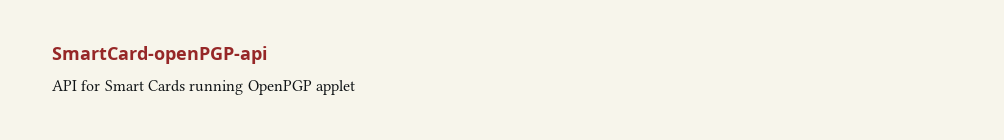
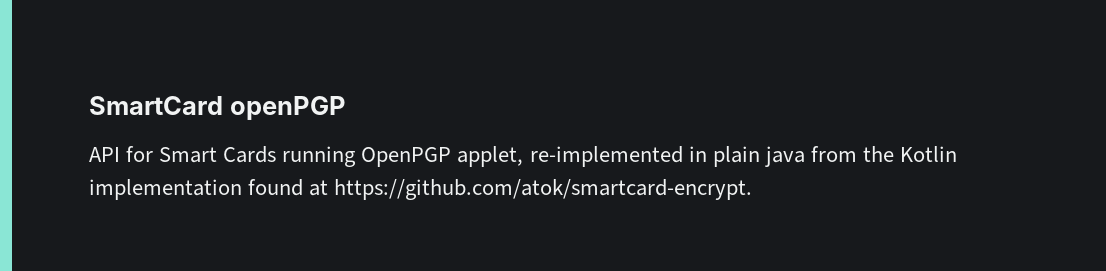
[52,46,267,64] SmartCard-openPGP-api -> [89,96,346,120] SmartCard openPGP
[315,80,355,95] applet -> [457,146,957,167] [89,179,753,200] applet, re-implemented in plain java from the Kotlin implementation found at https://github.com/atok/smartcard-encrypt.

